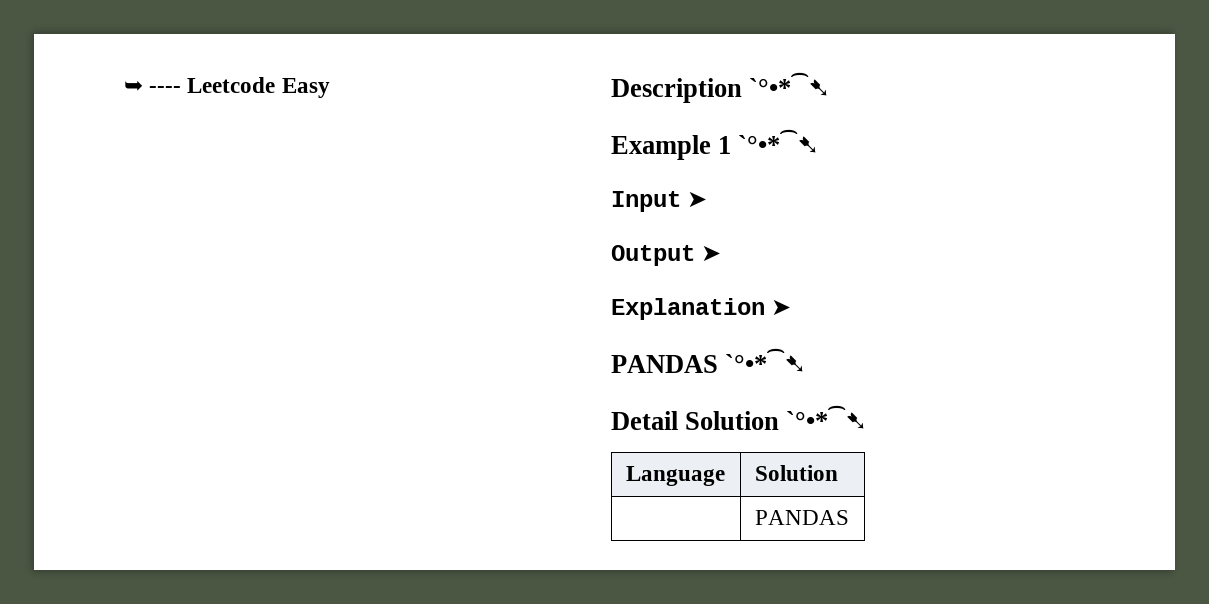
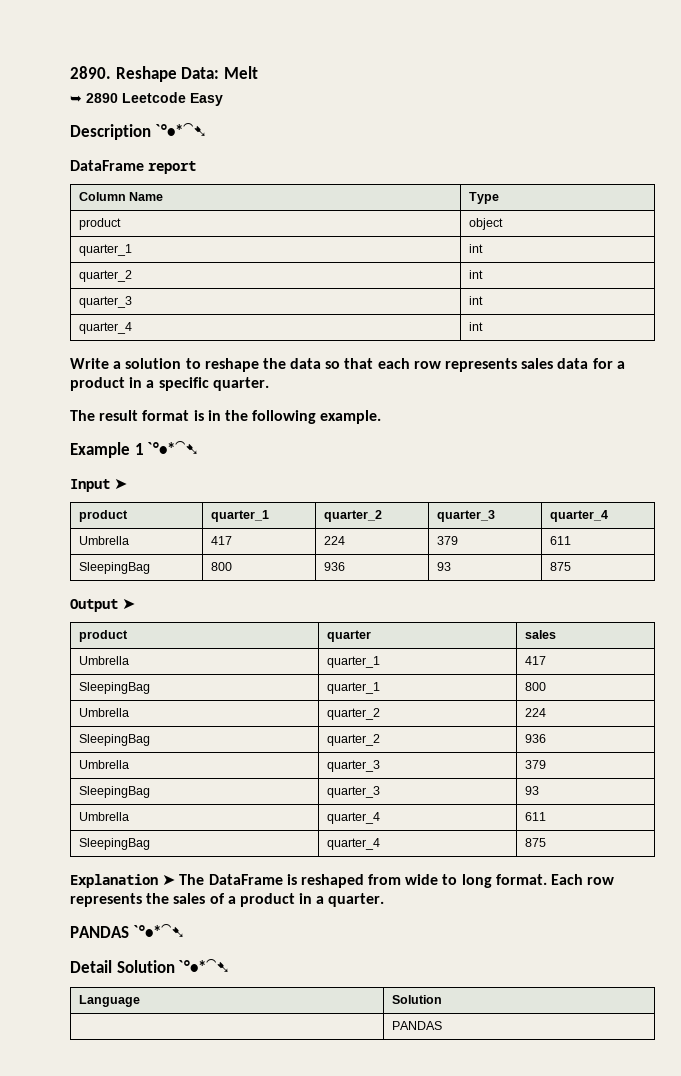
[124,77,330,98] [611,72,832,103] ➥ ---- Leetcode Easy // Description ˋ°•*⁀➷ -> [70,66,258,82] [70,92,223,106] [70,123,207,140] [70,160,197,174] [78,192,164,201] [468,192,499,204] [78,218,121,230] [468,218,503,230] [78,244,132,256] [468,244,483,253] [78,270,132,282] [468,270,483,279] [78,296,132,308] [468,296,483,305] [78,322,132,334] [468,322,483,331] [70,358,625,372] [70,377,269,391] [70,410,382,424] 2890. Reshape Data: Melt // ➥ 2890 Leetcode Easy // Description ˋ°•*⁀➷ // DataFrame report // Column Name | Type // product | object // quarter_1 | int // quarter_2 | int // quarter_3 | int // quarter_4 | int // Write a solution to reshape the data so that each row represents sales data for a product in a specific quarter. // The result format is in the following example.
[611,245,722,266] [611,298,792,320] // Output ➤ // Explanation ➤ -> [78,510,128,522] [210,510,269,522] [323,510,382,522] [436,510,495,522] [549,510,608,522] [78,536,129,545] [210,536,232,545] [323,536,345,545] [436,536,458,545] [549,536,571,545] [78,562,150,574] [210,562,232,571] [323,562,345,571] [436,562,451,571] [549,562,571,571] [70,598,136,612] [78,630,128,642] [326,630,371,642] [524,630,556,639] [78,656,129,665] [326,656,380,668] [524,656,546,665] [78,682,150,694] [326,682,380,694] [524,682,546,691] [78,708,129,717] [326,708,380,720] [524,708,546,717] [78,734,150,746] [326,734,380,746] [524,734,546,743] [78,760,129,769] [326,760,380,772] [524,760,546,769] [78,786,150,798] [326,786,380,798] [524,786,539,795] [78,812,129,821] [326,812,380,824] [524,812,546,821] [78,838,150,850] [326,838,380,850] [524,838,546,847] [70,874,615,888] [70,893,385,907] // product | quarter_1 | quarter_2 | quarter_3 | quarter_4 // Umbrella | 417 | 224 | 379 | 611 // SleepingBag | 800 | 936 | 93 | 875 // Output ➤ // product | quarter | sales // Umbrella | quarter_1 | 417 // SleepingBag | quarter_1 | 800 // Umbrella | quarter_2 | 224 // SleepingBag | quarter_2 | 936 // Umbrella | quarter_3 | 379 // SleepingBag | quarter_3 | 93 // Umbrella | quarter_4 | 611 // SleepingBag | quarter_4 | 875 // Explanation ➤ The DataFrame is reshaped from wide to long format. Each row represents the sales of a product in a quarter.

